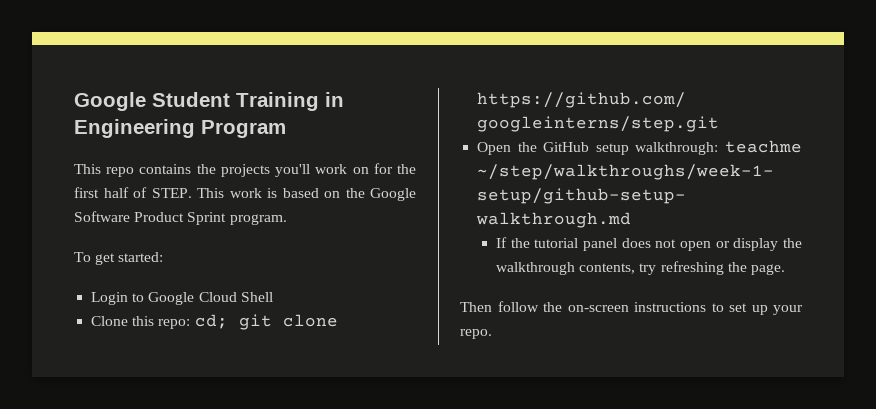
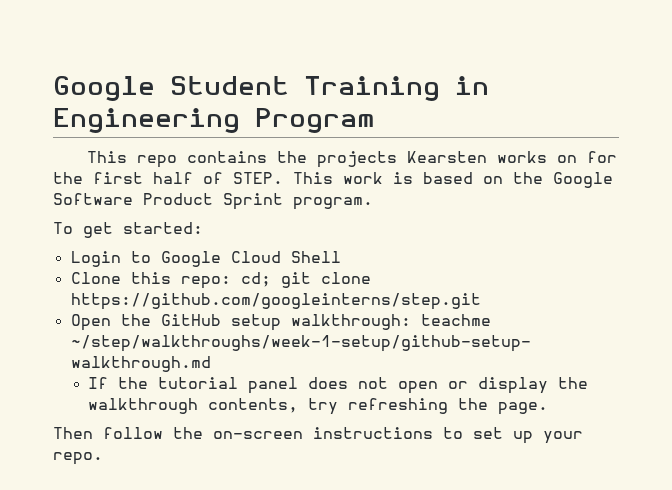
[275,164,348,177] you'll work -> [406,151,547,163] Kearsten works

